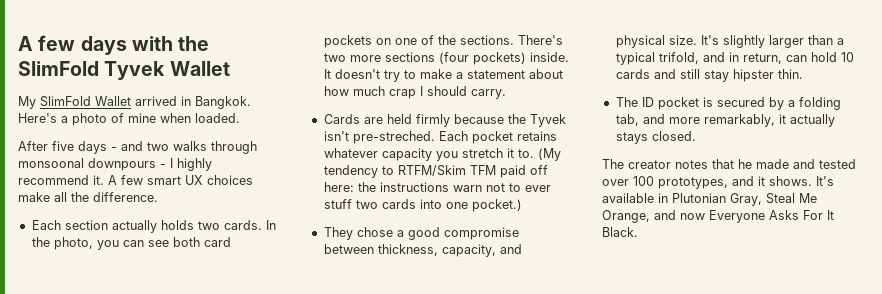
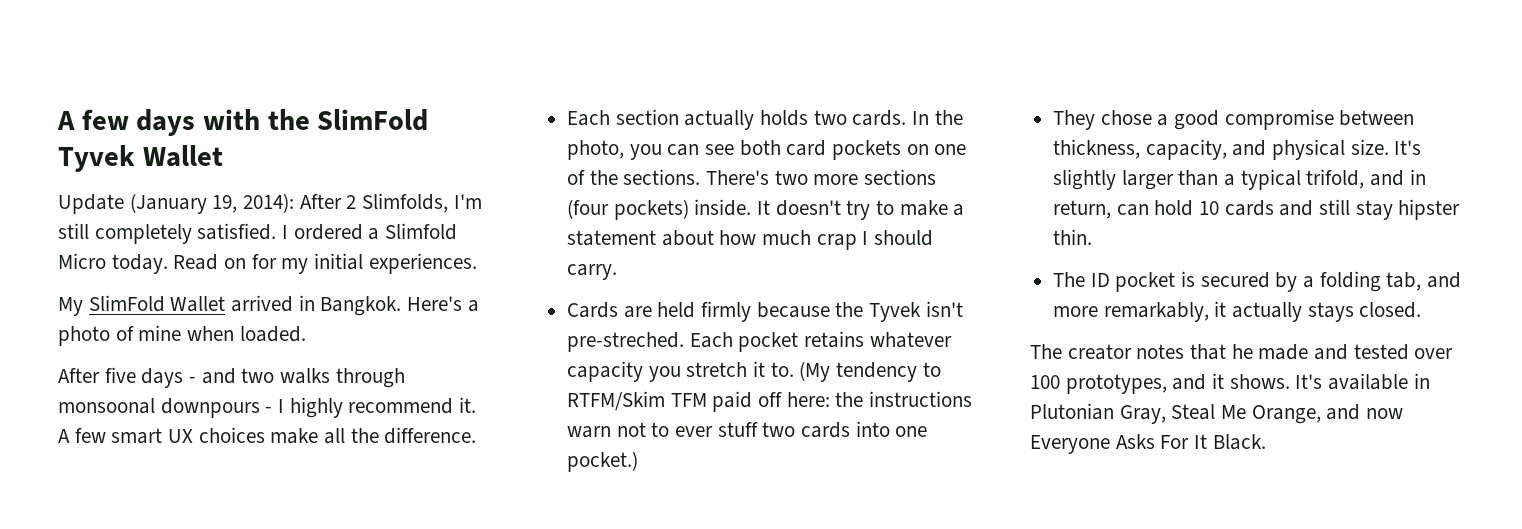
(230, 68) none -> [58,193,482,214] [58,223,458,244] [58,253,477,274] // Update (January 19, 2014): After 2 Slimfolds, I'm still completely satisfied. I ordered a Slimfold Micro today. Read on for my initial experiences.

